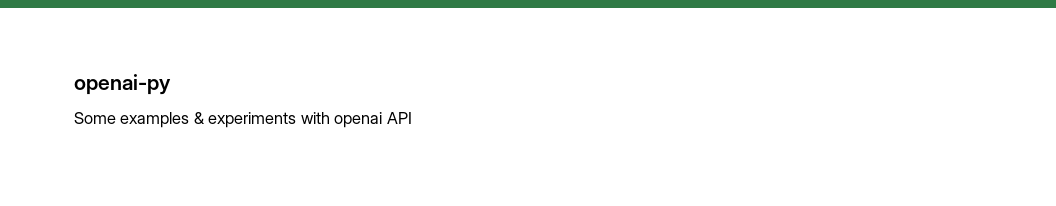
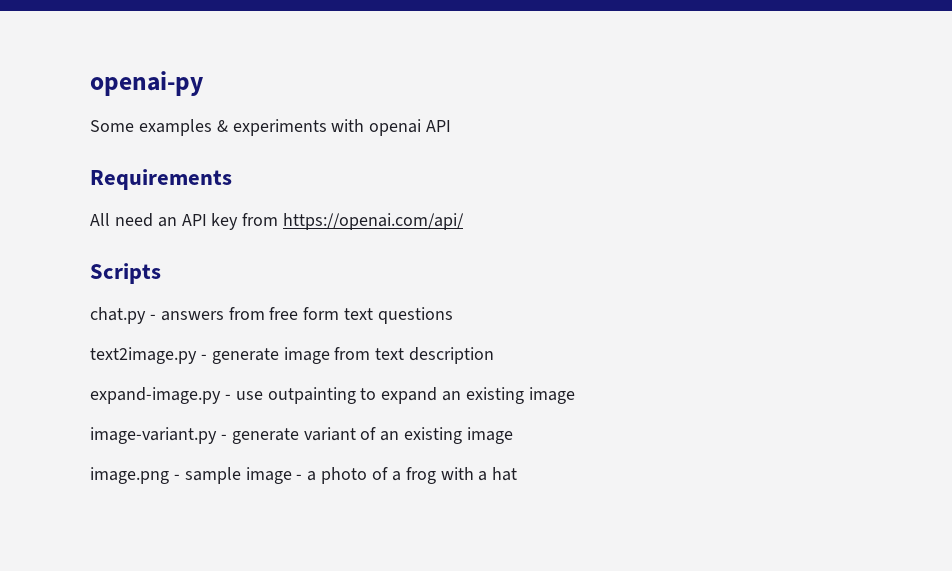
(412, 118) none -> [90,169,232,190] [90,213,465,230] [90,263,161,284] [90,307,454,324] [90,347,495,364] [90,387,575,404] [90,427,514,444] [90,467,518,484] // Requirements // All need an API key from https://openai.com/api/ // Scripts // chat.py - answers from free form text questions // text2image.py - generate image from text description // expand-image.py - use outpainting to expand an existing image // image-variant.py - generate variant of an existing image // image.png - sample image - a photo of a frog with a hat

